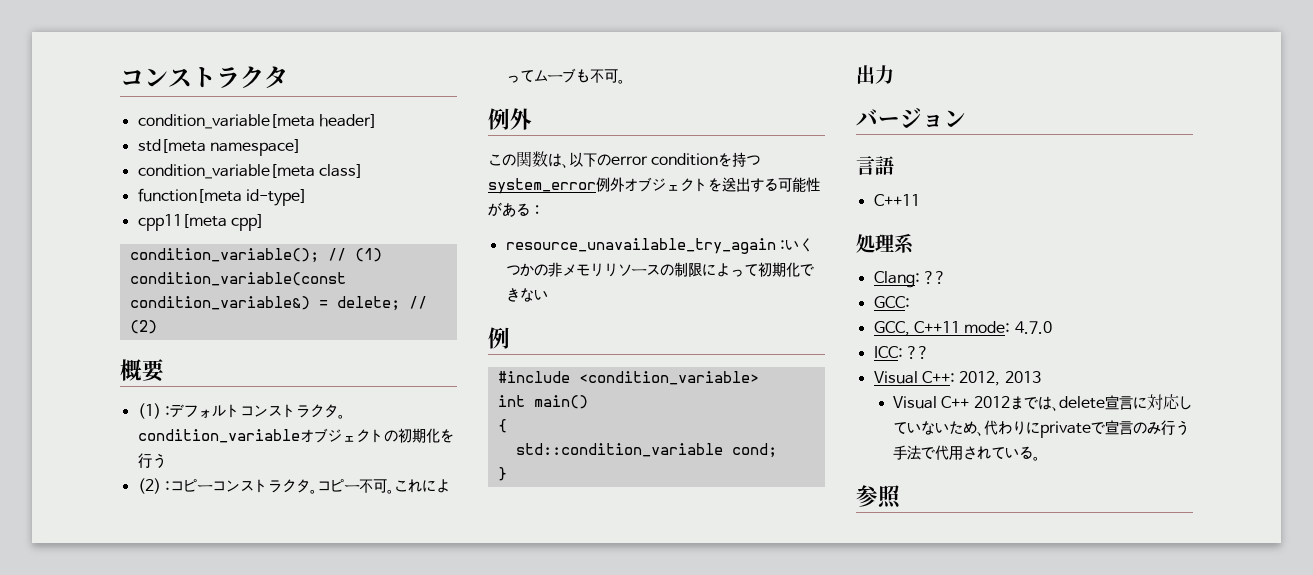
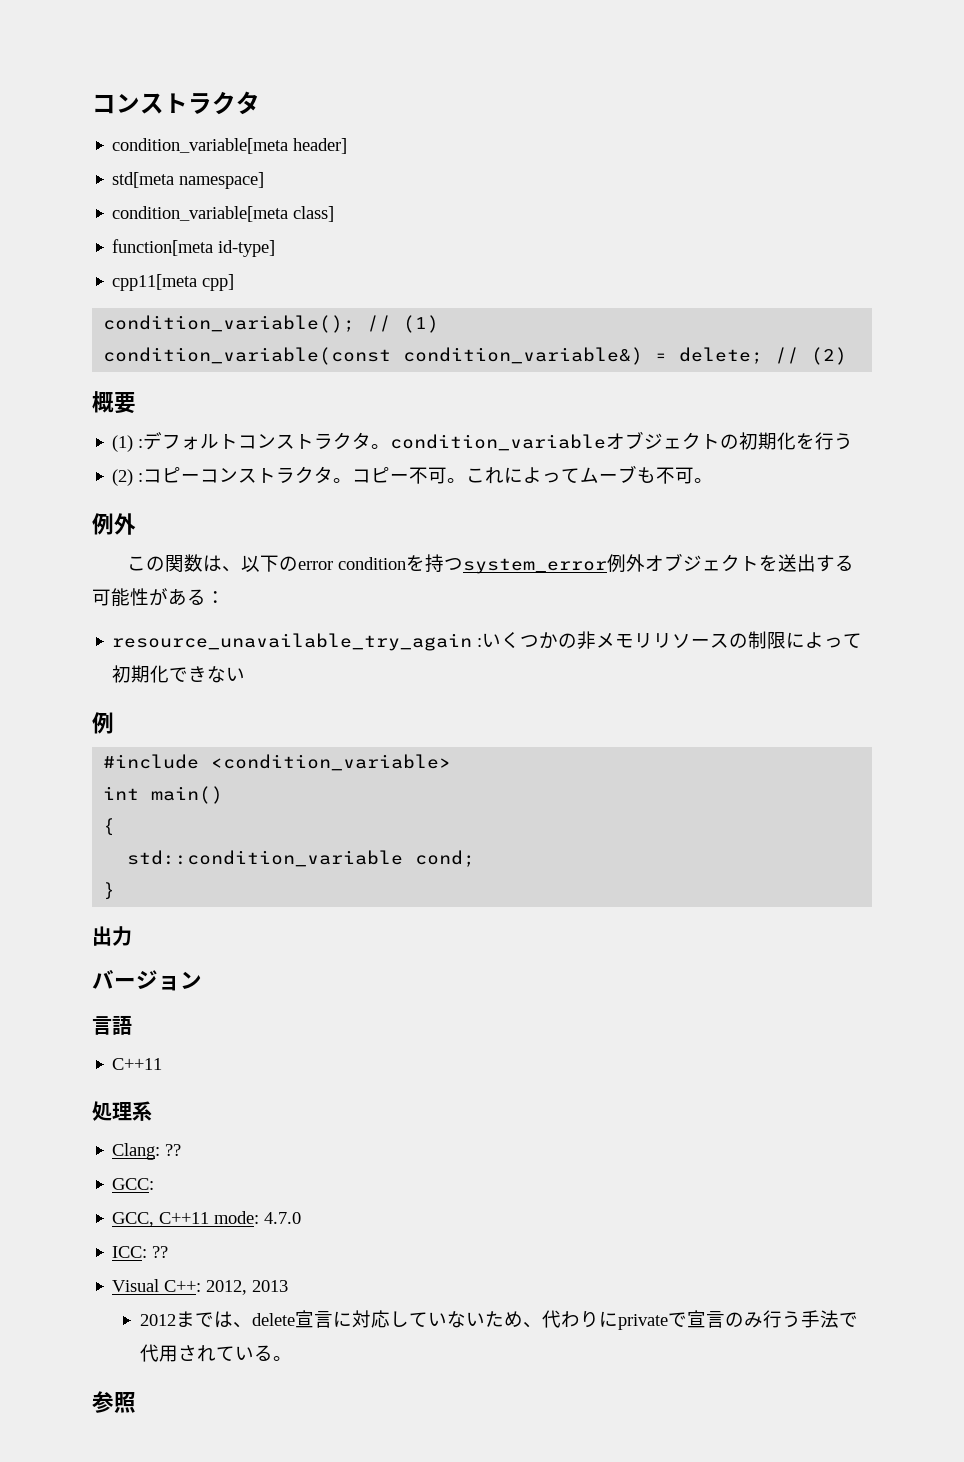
[893,396,970,409] Visual C++ -> (289, 1286) none

